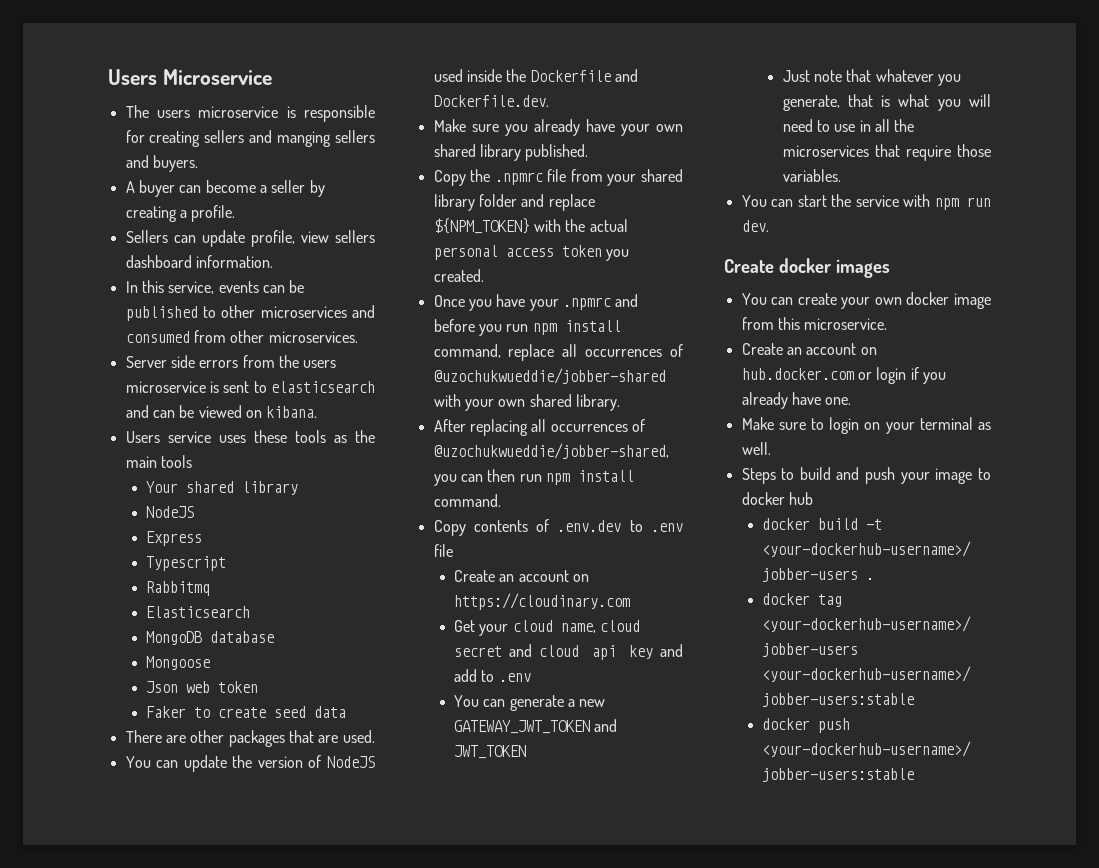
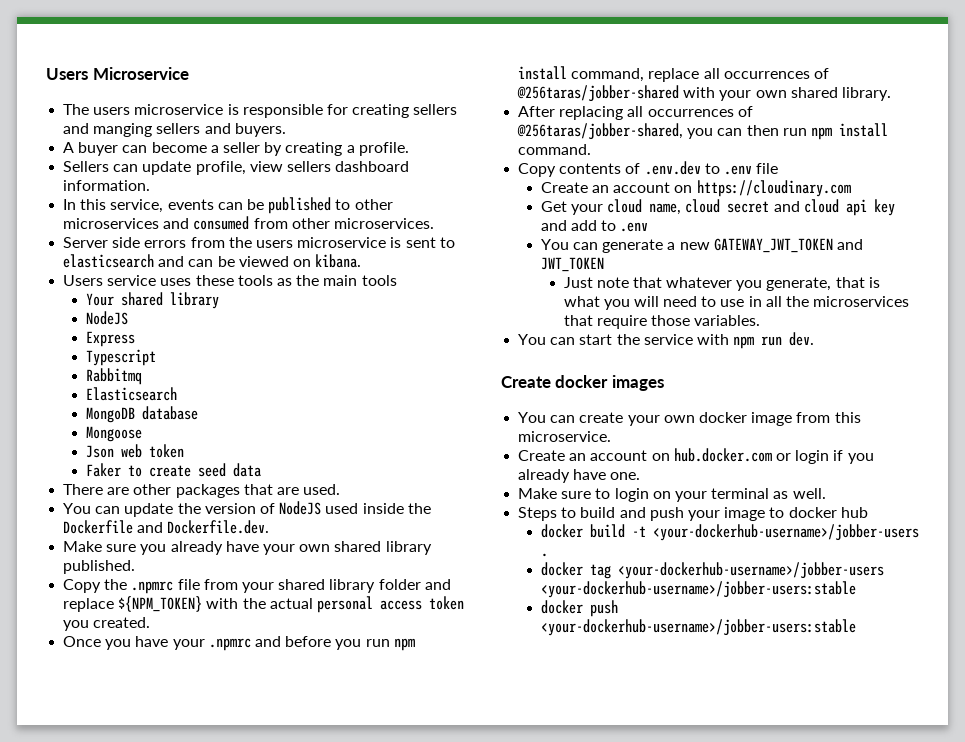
[433,368,666,384] @uzochukwueddie/jobber-shared -> [517,85,680,102] @256taras/jobber-shared
[433,443,669,459] @uzochukwueddie/jobber-shared, -> [517,123,684,140] @256taras/jobber-shared,

